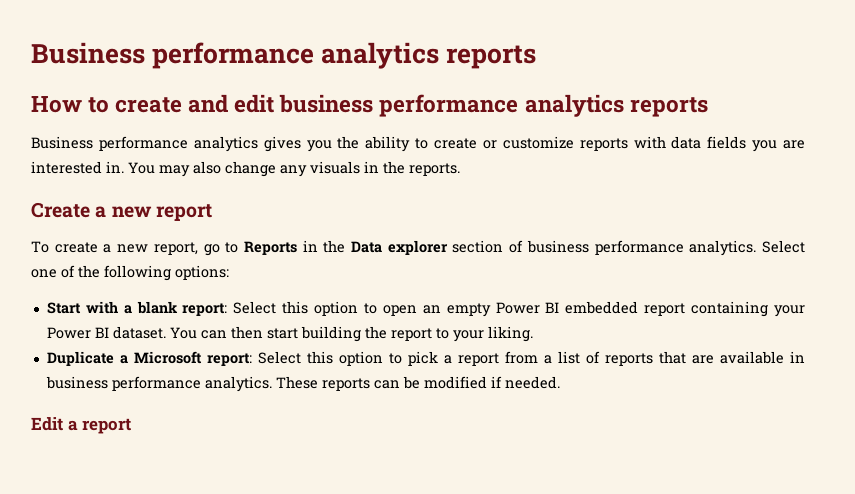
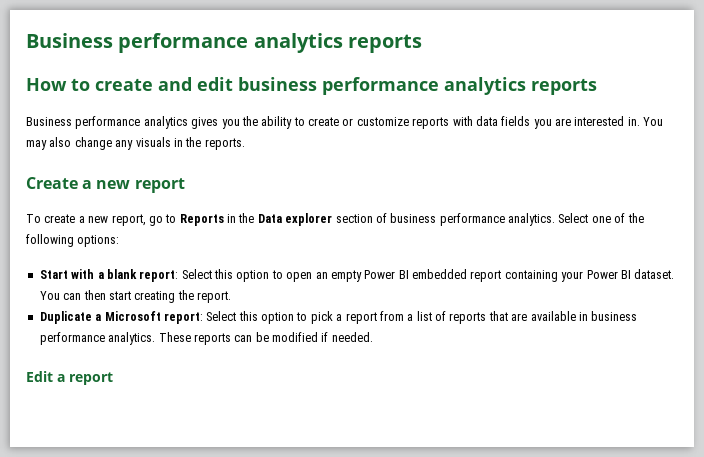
[300,326,533,342] building the report to your liking. -> [134,290,231,303] creating the report.

